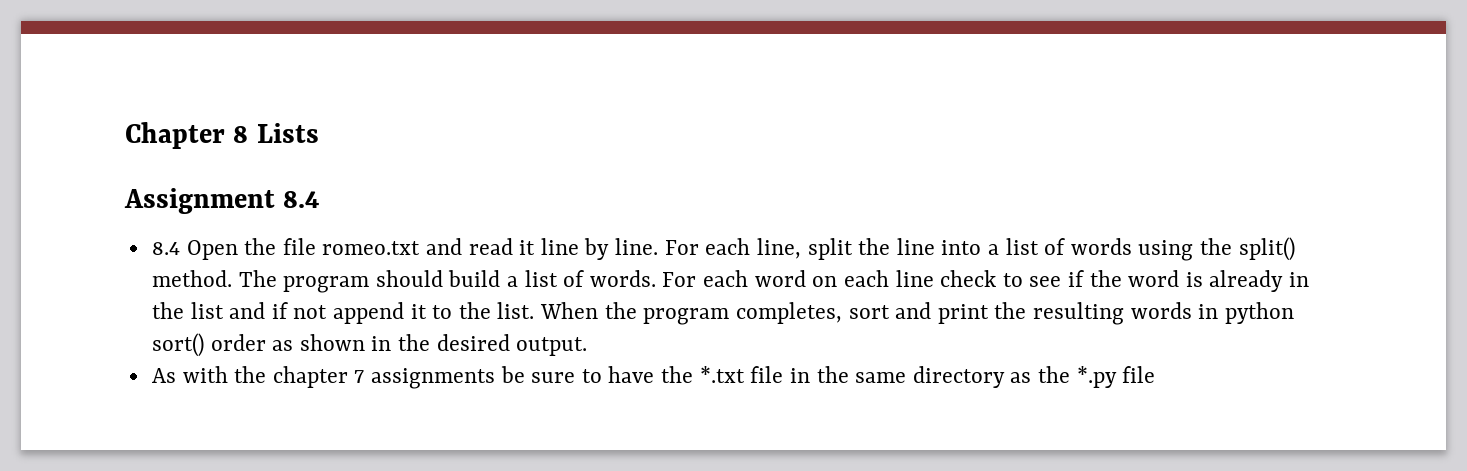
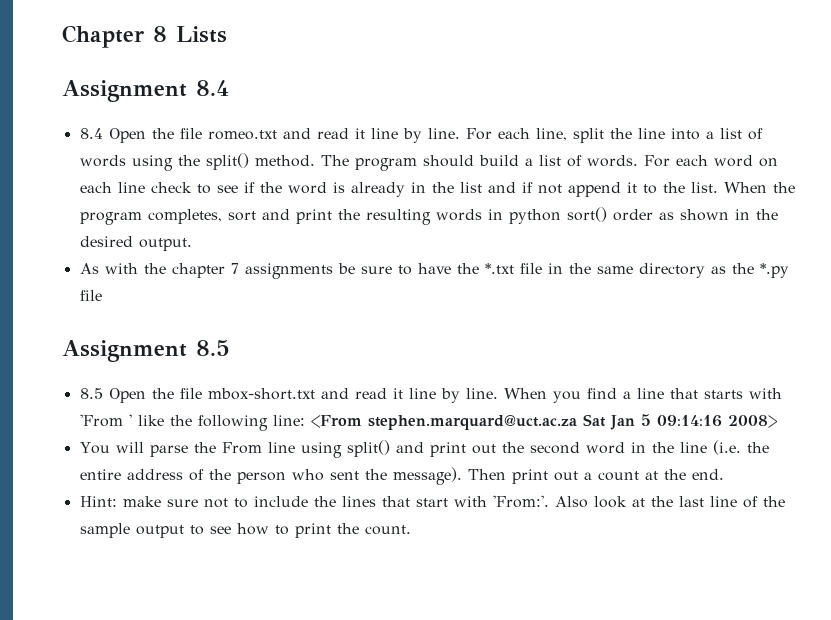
(1156, 374) none -> [62,340,230,362] [79,388,782,403] [79,414,777,431] [79,440,769,458] [79,467,724,485] [79,495,785,508] [79,523,411,538] // Assignment 8.5 // 8.5 Open the file mbox-short.txt and read it line by line. When you find a line that starts with 'From ' like the following line: <From stephen.marquard@uct.ac.za Sat Jan 5 09:14:16 2008> // You will parse the From line using split() and print out the second word in the line (i.e. the entire address of the person who sent the message). Then print out a count at the end. // Hint: make sure not to include the lines that start with 'From:'. Also look at the last line of the sample output to see how to print the count.

